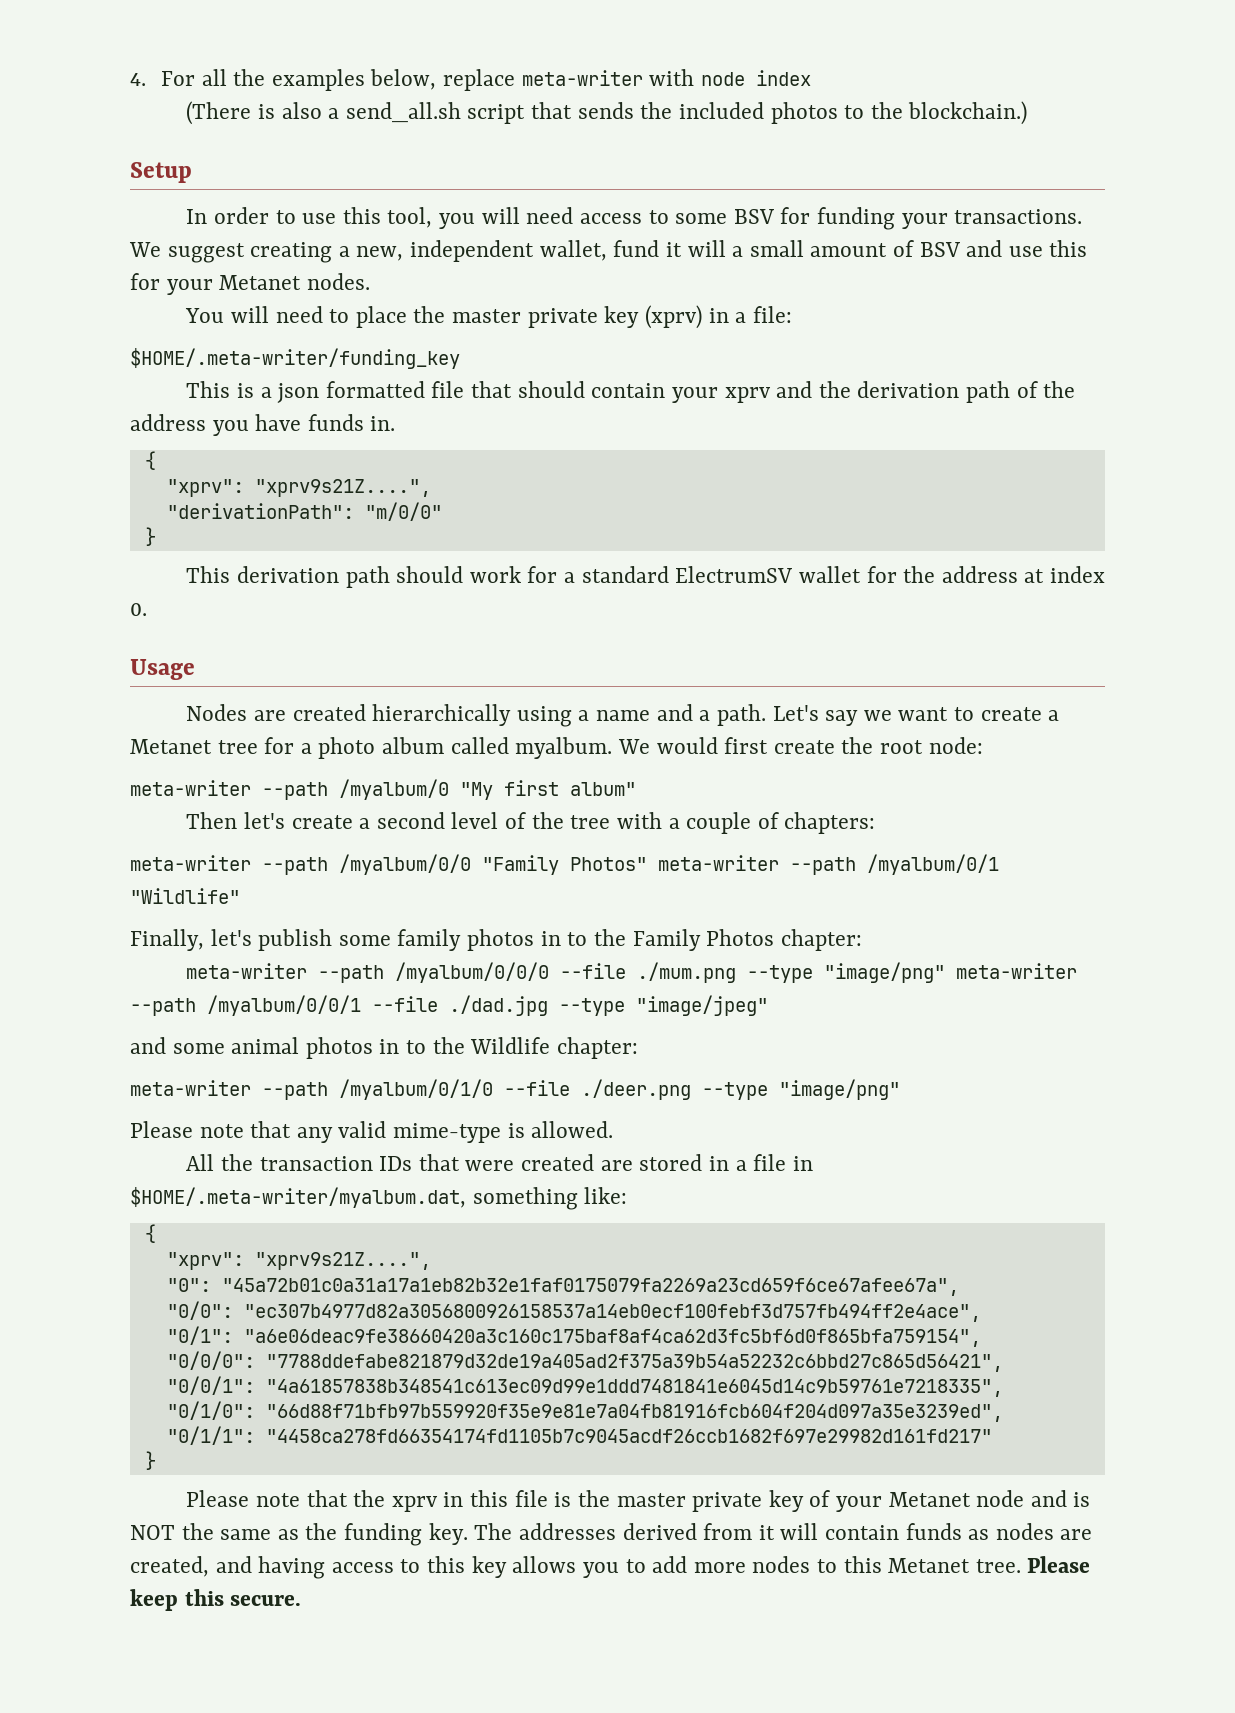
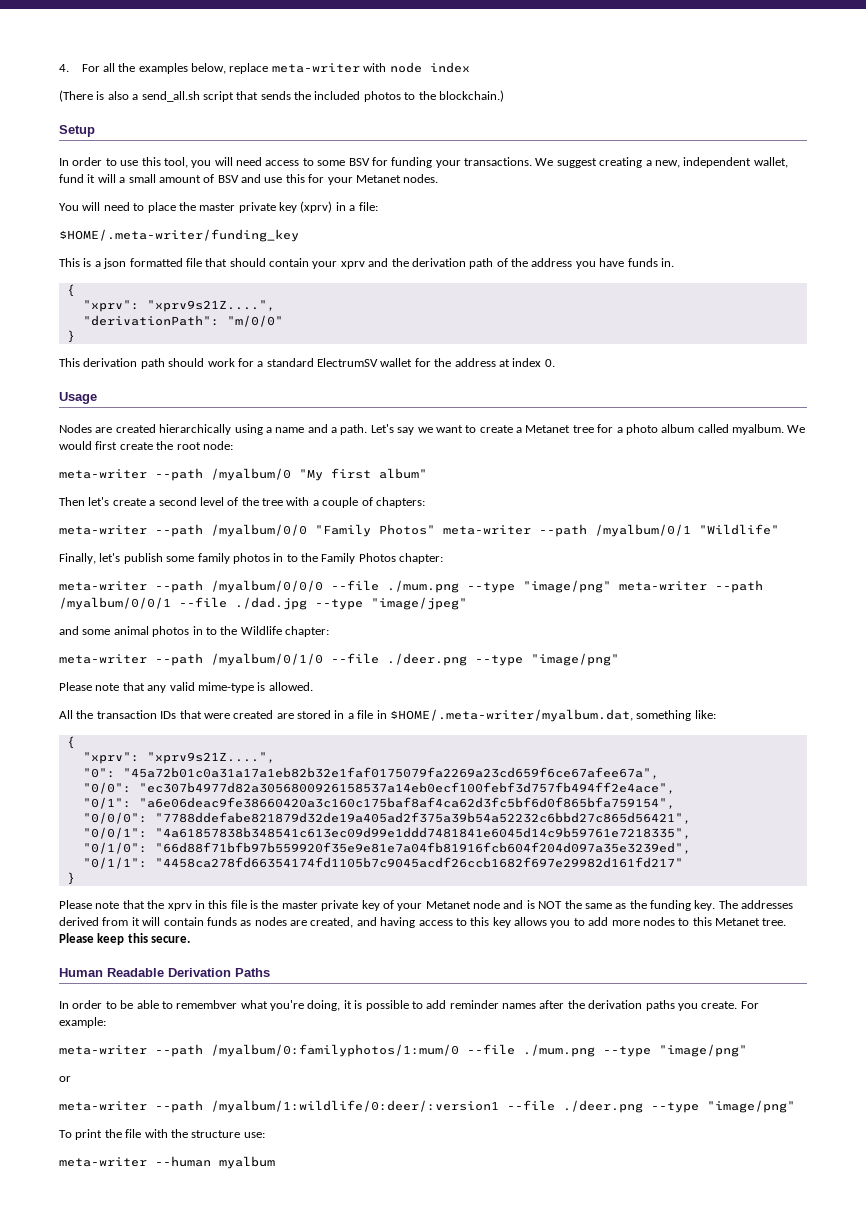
(302, 1600) none -> [59,968,270,977] [59,1000,759,1011] [59,1017,106,1028] [59,1044,747,1057] [59,1076,71,1082] [59,1100,795,1113] [59,1129,265,1140] [59,1156,275,1169] // Human Readable Derivation Paths // In order to be able to remembver what you're doing, it is possible to add reminder names after the derivation paths you create. For example: // meta-writer --path /myalbum/0:familyphotos/1:mum/0 --file ./mum.png --type "image/png" // or // meta-writer --path /myalbum/1:wildlife/0:deer/:version1 --file ./deer.png --type "image/png" // To print the file with the structure use: // meta-writer --human myalbum

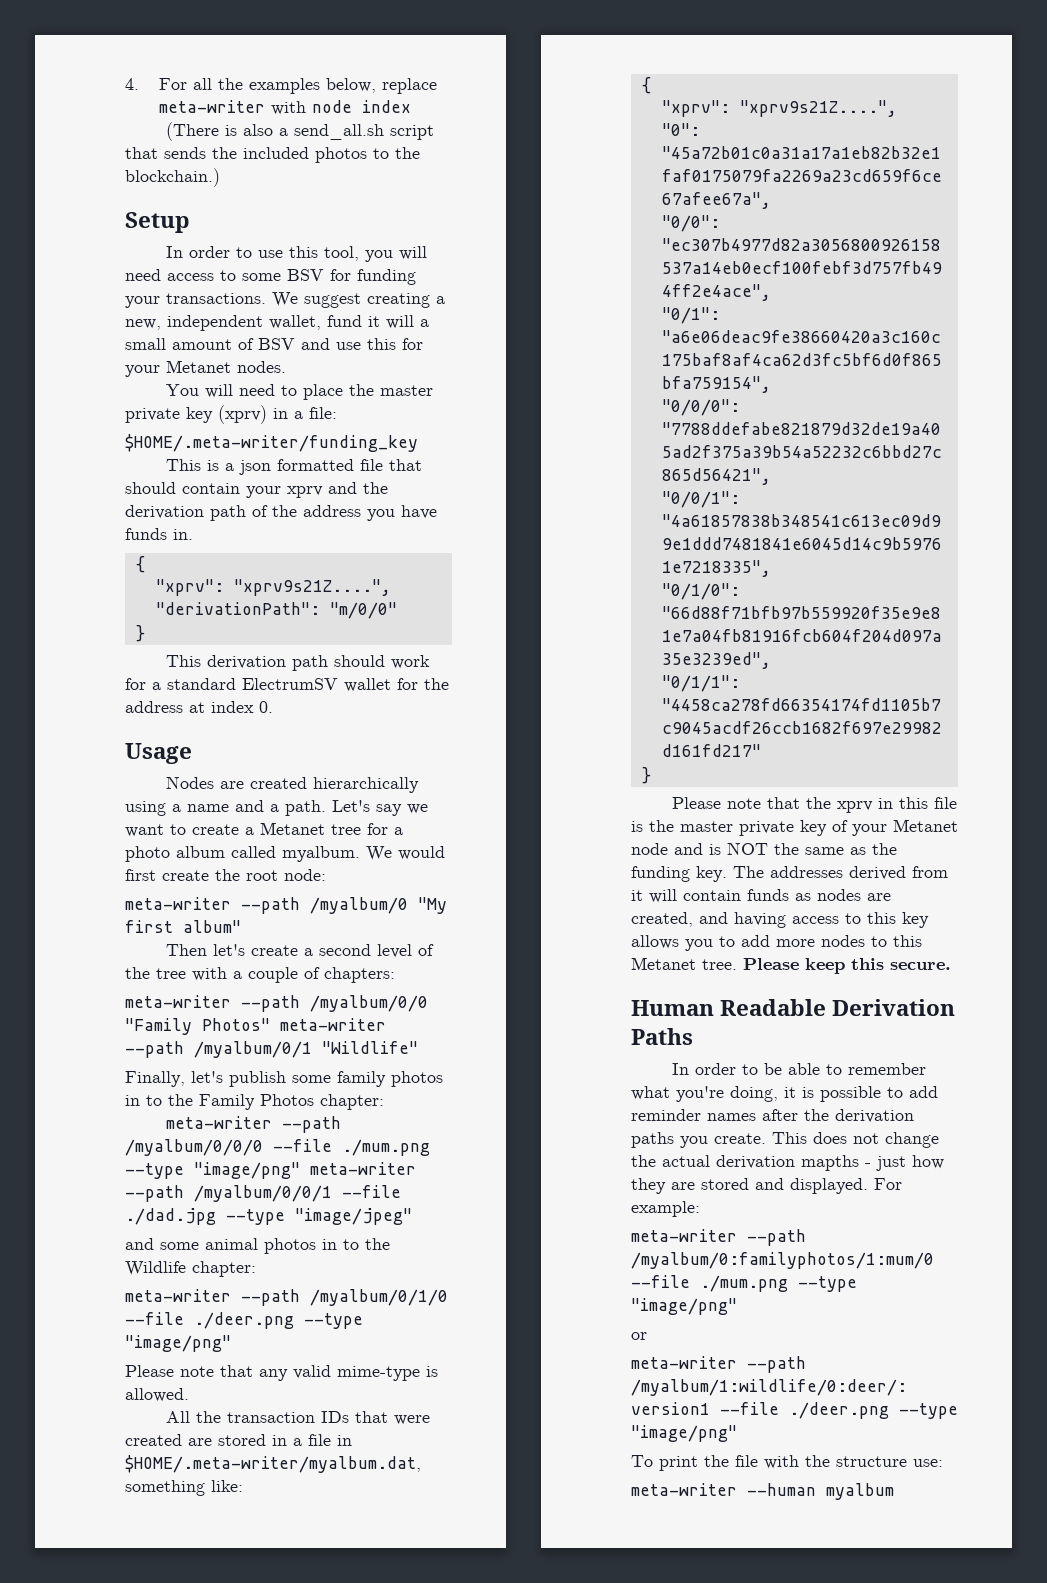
[176,1000,238,1009] remembver -> [848,1063,927,1075] remember
(738, 1005) none -> [772,1132,939,1148] [631,1155,944,1171] [631,1178,868,1194] This does not change the actual derivation mapths - just how they are stored and displayed.

